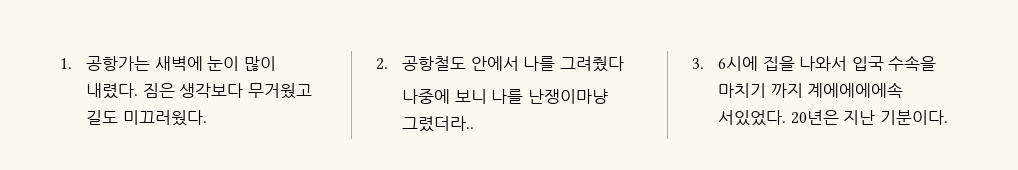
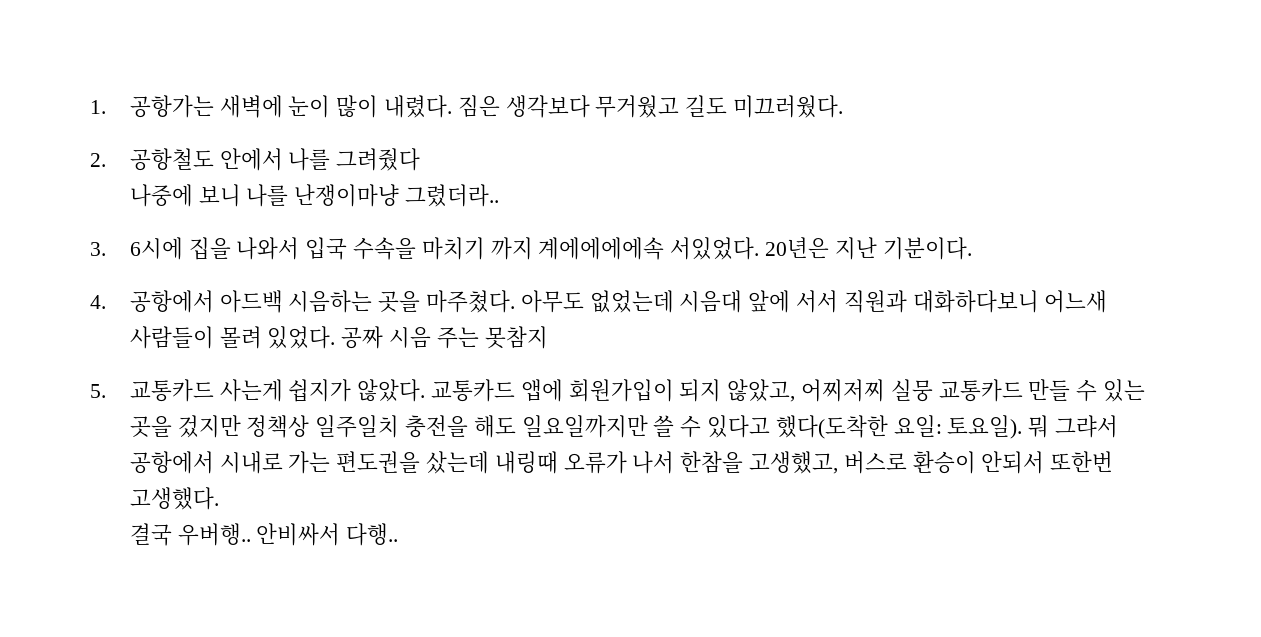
(948, 117) none -> [90,290,1108,313] [129,326,548,349] [90,379,1146,402] [129,415,1119,439] [129,451,1114,474] [129,487,219,510] [129,523,399,546] // 4. 공항에서 아드백 시음하는 곳을 마주쳤다. 아무도 없었는데 시음대 앞에 서서 직원과 대화하다보니 어느새 사람들이 몰려 있었다. 공짜 시음 주는 못참지 // 5. 교통카드 사는게 쉽지가 않았다. 교통카드 앱에 회원가입이 되지 않았고, 어찌저찌 실뭉 교통카드 만들 수 있는 곳을 겄지만 정책상 일주일치 충전을 해도 일요일까지만 쓸 수 있다고 했다(도착한 요일: 토요일). 뭐 그랴서 공항에서 시내로 가는 편도권을 샀는데 내링때 오류가 나서 한참을 고생했고, 버스로 환승이 안되서 또한번 고생했다. // 결국 우버행.. 안비싸서 다행..

